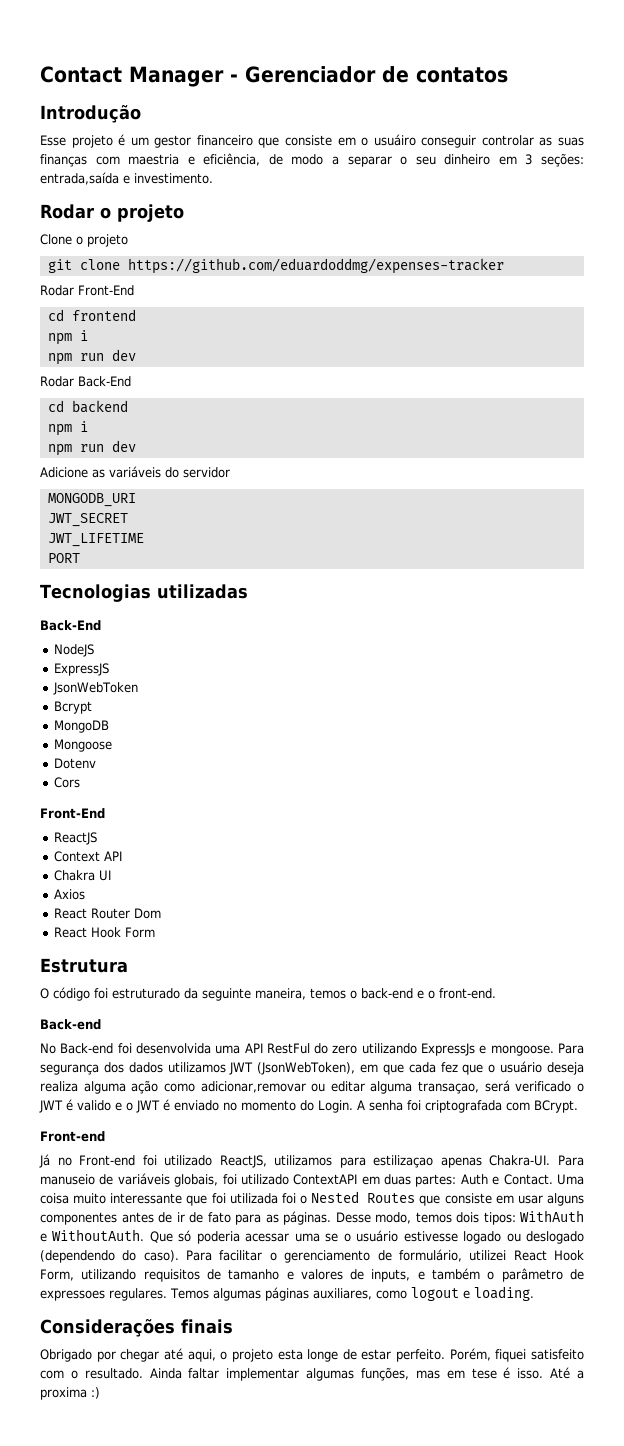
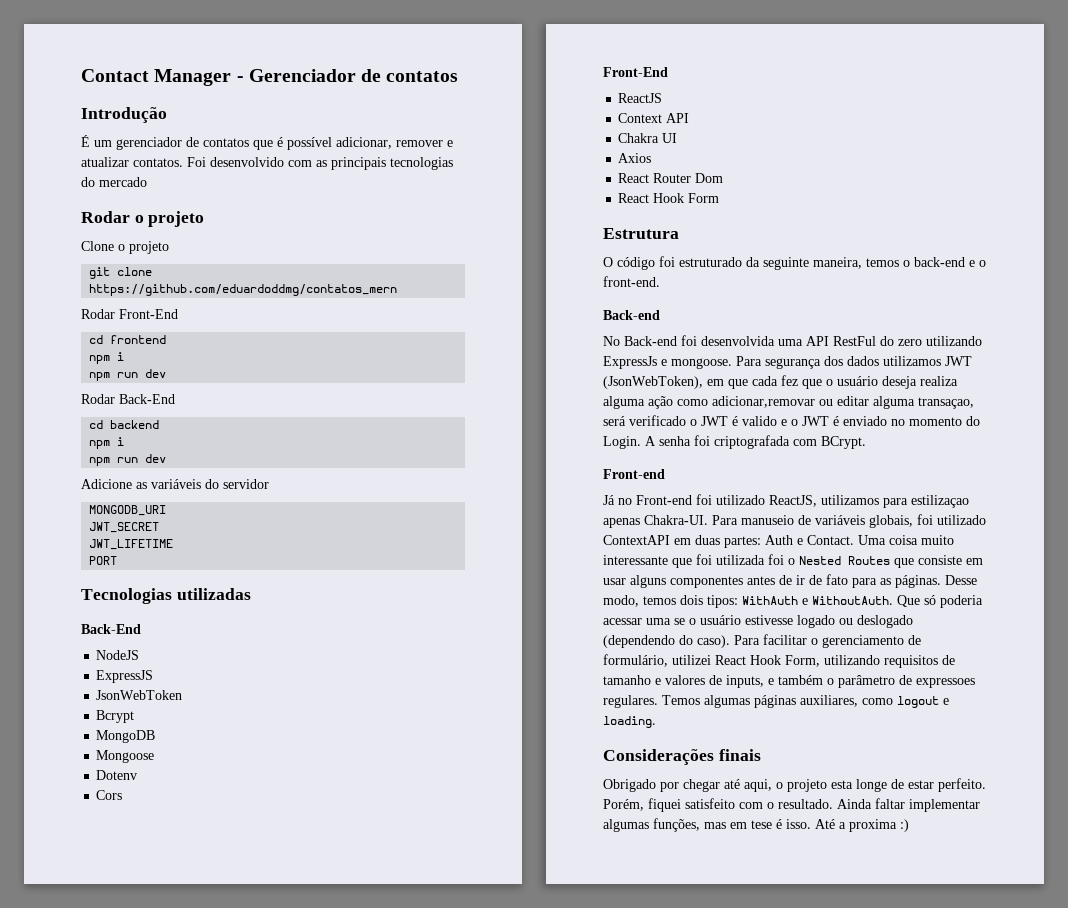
[40,134,584,148] [40,153,584,167] [40,172,213,185] Esse projeto é um gestor financeiro que consiste em o usuáiro conseguir controlar as suas finanças com maestria e eficiência, de modo a separar o seu dinheiro em 3 seções: entrada,saída e investimento. -> [81,135,453,150] [81,157,453,170] [81,177,147,187] É um gerenciador de contatos que é possível adicionar, remover e atualizar contatos. Foi desenvolvido com as principais tecnologias do mercado
[127,258,504,274] https://github.com/eduardoddmg/expenses-tracker -> [89,284,398,296] https://github.com/eduardoddmg/contatos_mern

